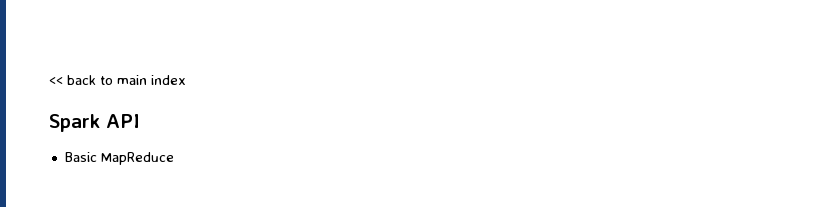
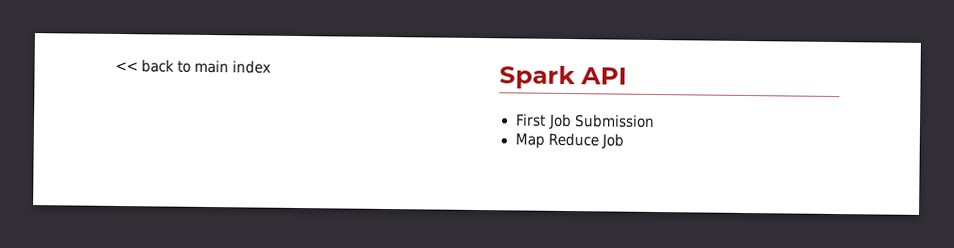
[64,152,174,165] Basic MapReduce -> [514,113,655,130] [514,132,624,149] First Job Submission // Map Reduce Job

